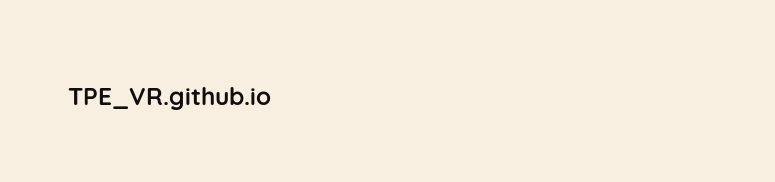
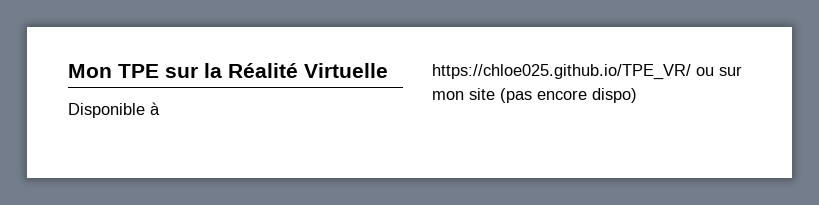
[68,87,271,110] TPE_VR.github.io -> [68,63,388,78] [68,102,160,118] [432,64,742,80] [432,88,637,103] Mon TPE sur la Réalité Virtuelle // Disponible à https://chloe025.github.io/TPE_VR/ ou sur mon site (pas encore dispo)

